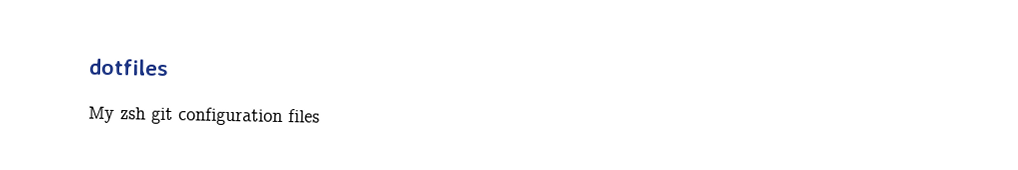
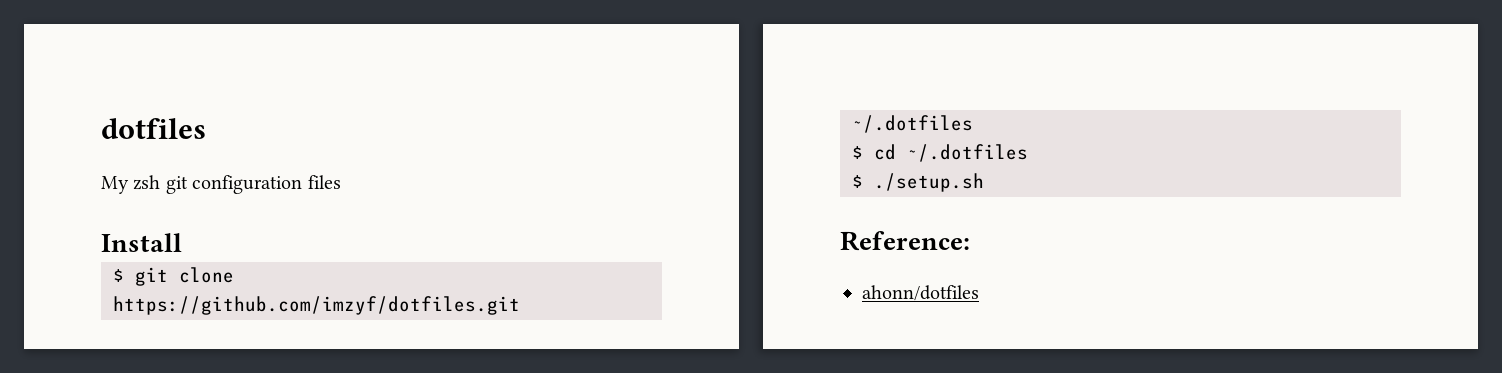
(320, 116) none -> [101,233,182,252] [113,267,234,286] [113,296,520,315] [852,115,973,133] [852,144,1028,162] [852,173,984,192] [840,231,970,251] [862,285,979,301] // Install // $ git clone https://github.com/imzyf/dotfiles.git ~/.dotfiles // $ cd ~/.dotfiles // $ ./setup.sh // Reference: // ahonn/dotfiles

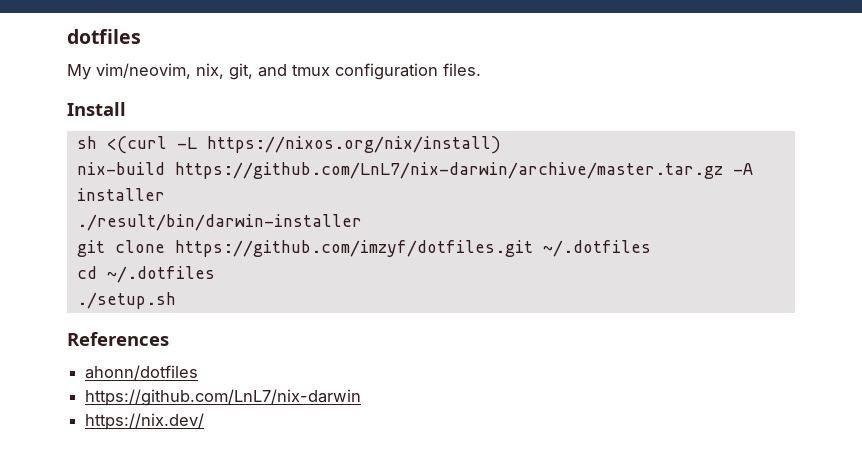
[133,175,341,194] [101,233,182,252] [113,269,124,282] zsh git configuration files // Install // $ -> [96,63,481,80] [67,102,126,116] [76,136,501,154] [76,162,753,179] [76,188,165,201] [76,214,362,231] vim/neovim, nix, git, and tmux configuration files. // Install // sh <(curl -L https://nixos.org/nix/install) // nix-build https://github.com/LnL7/nix-darwin/archive/master.tar.gz -A installer // ./result/bin/darwin-installer //
[852,146,863,159] $ -> (651, 248) none
[852,175,863,188] $ -> (215, 274) none
[840,231,970,251] Reference: -> [67,332,169,346] References
(979, 293) none -> [85,389,362,406] [85,413,205,430] // https://github.com/LnL7/nix-darwin // https://nix.dev/

